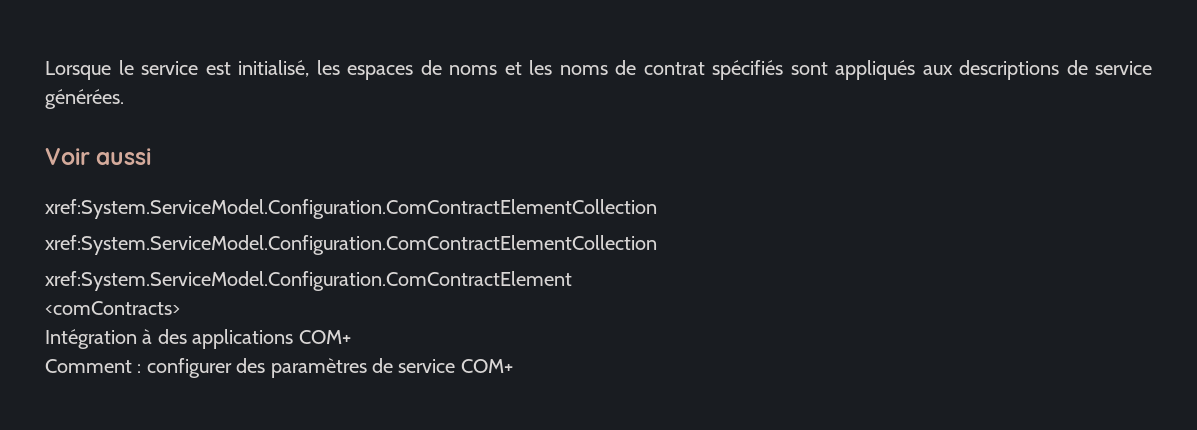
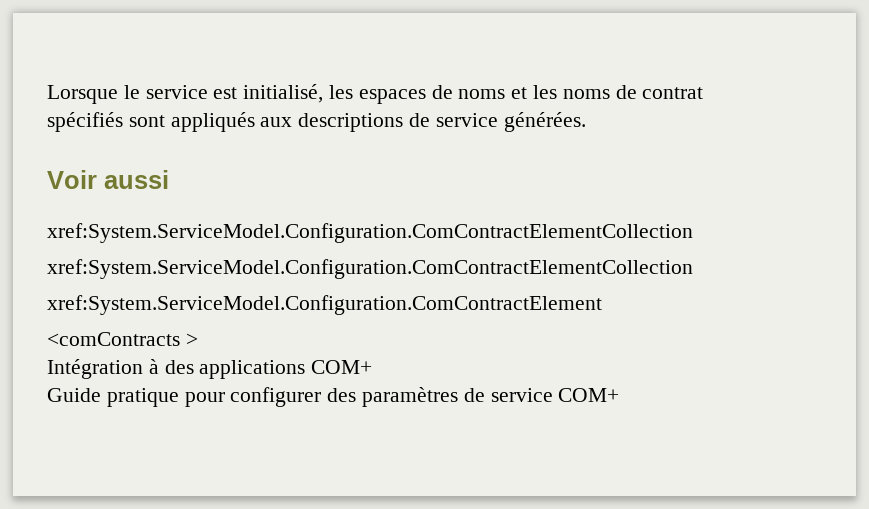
[45,301,180,315] <comContracts> -> [47,332,198,346] <comContracts >
[45,359,142,373] Comment : -> [47,388,225,407] Guide pratique pour

